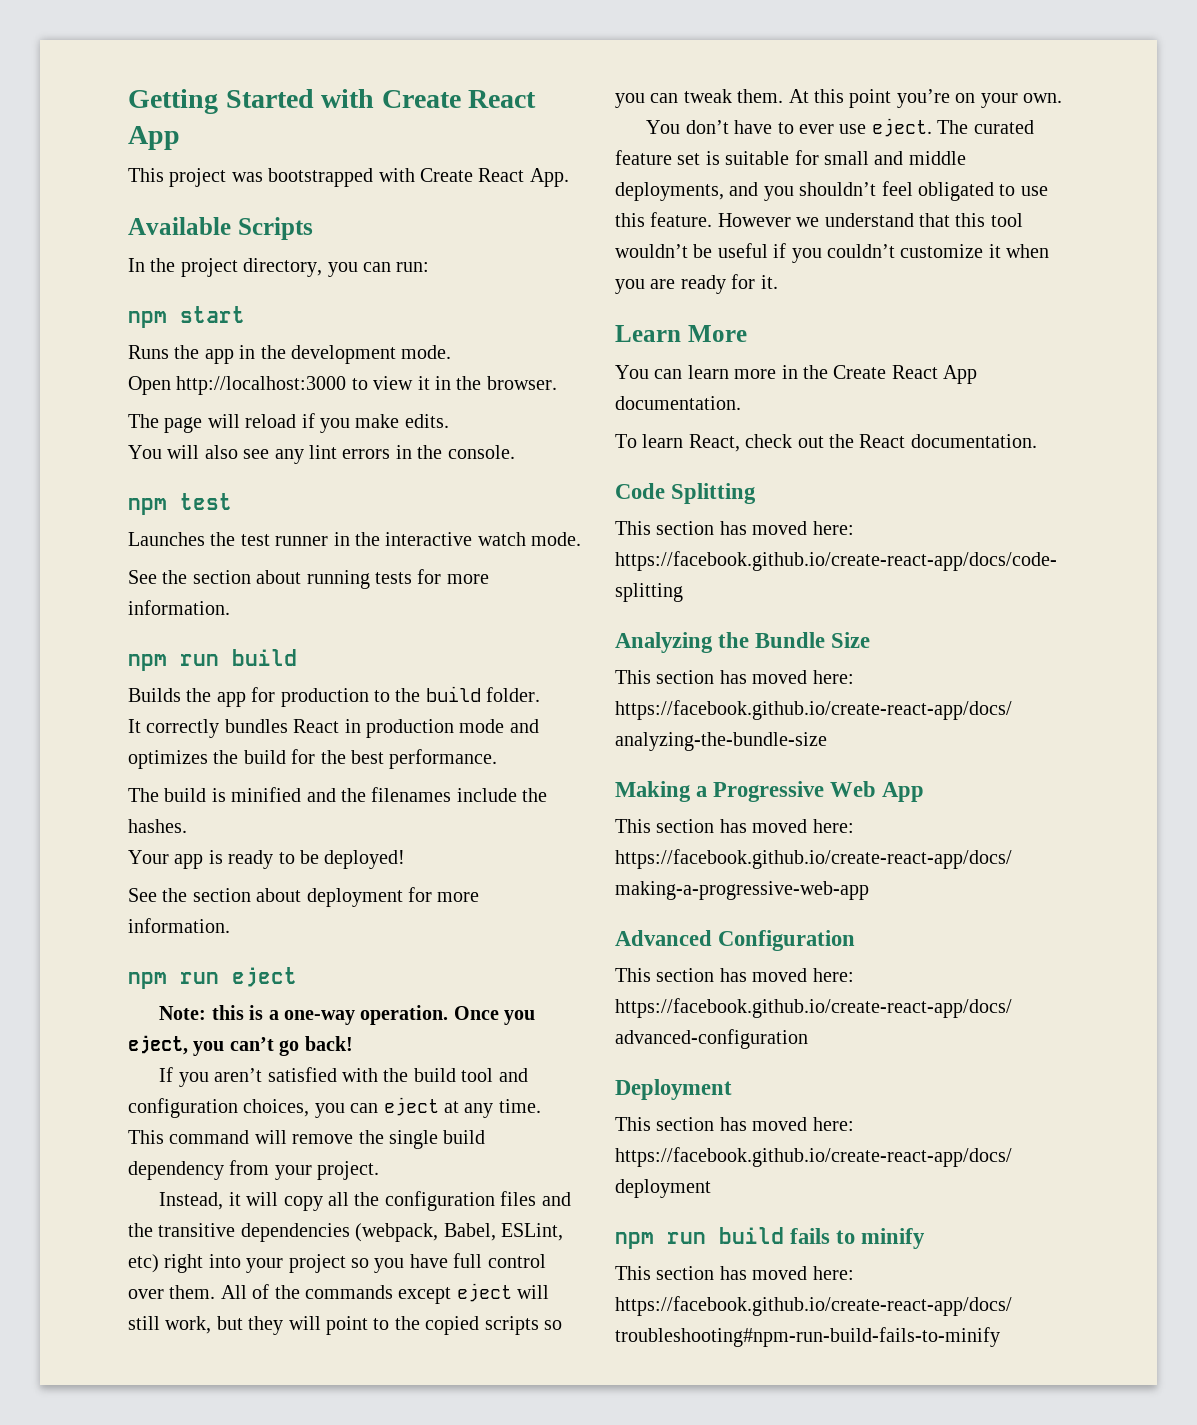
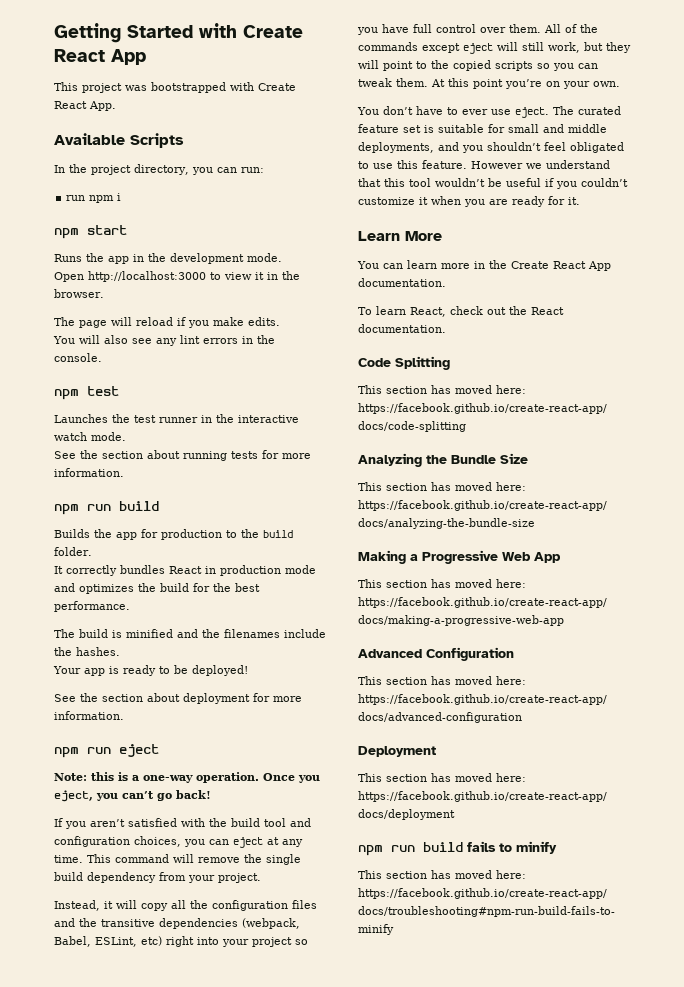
(430, 267) none -> [66,193,122,203] // run npm i

